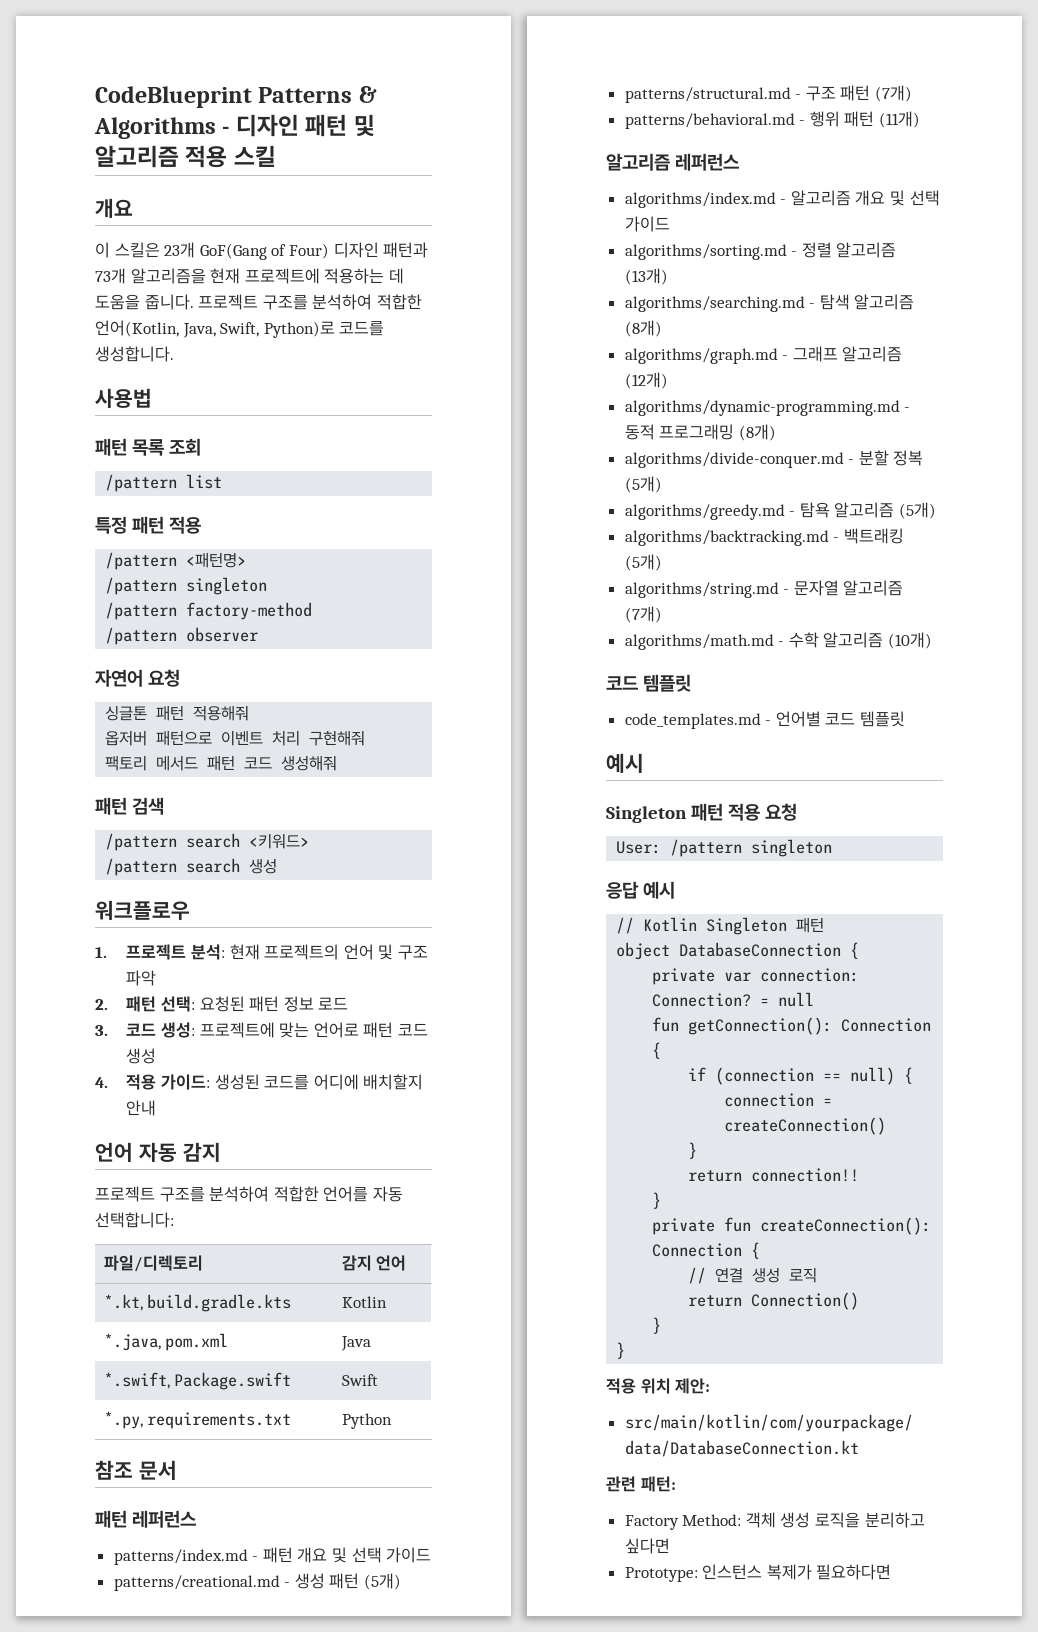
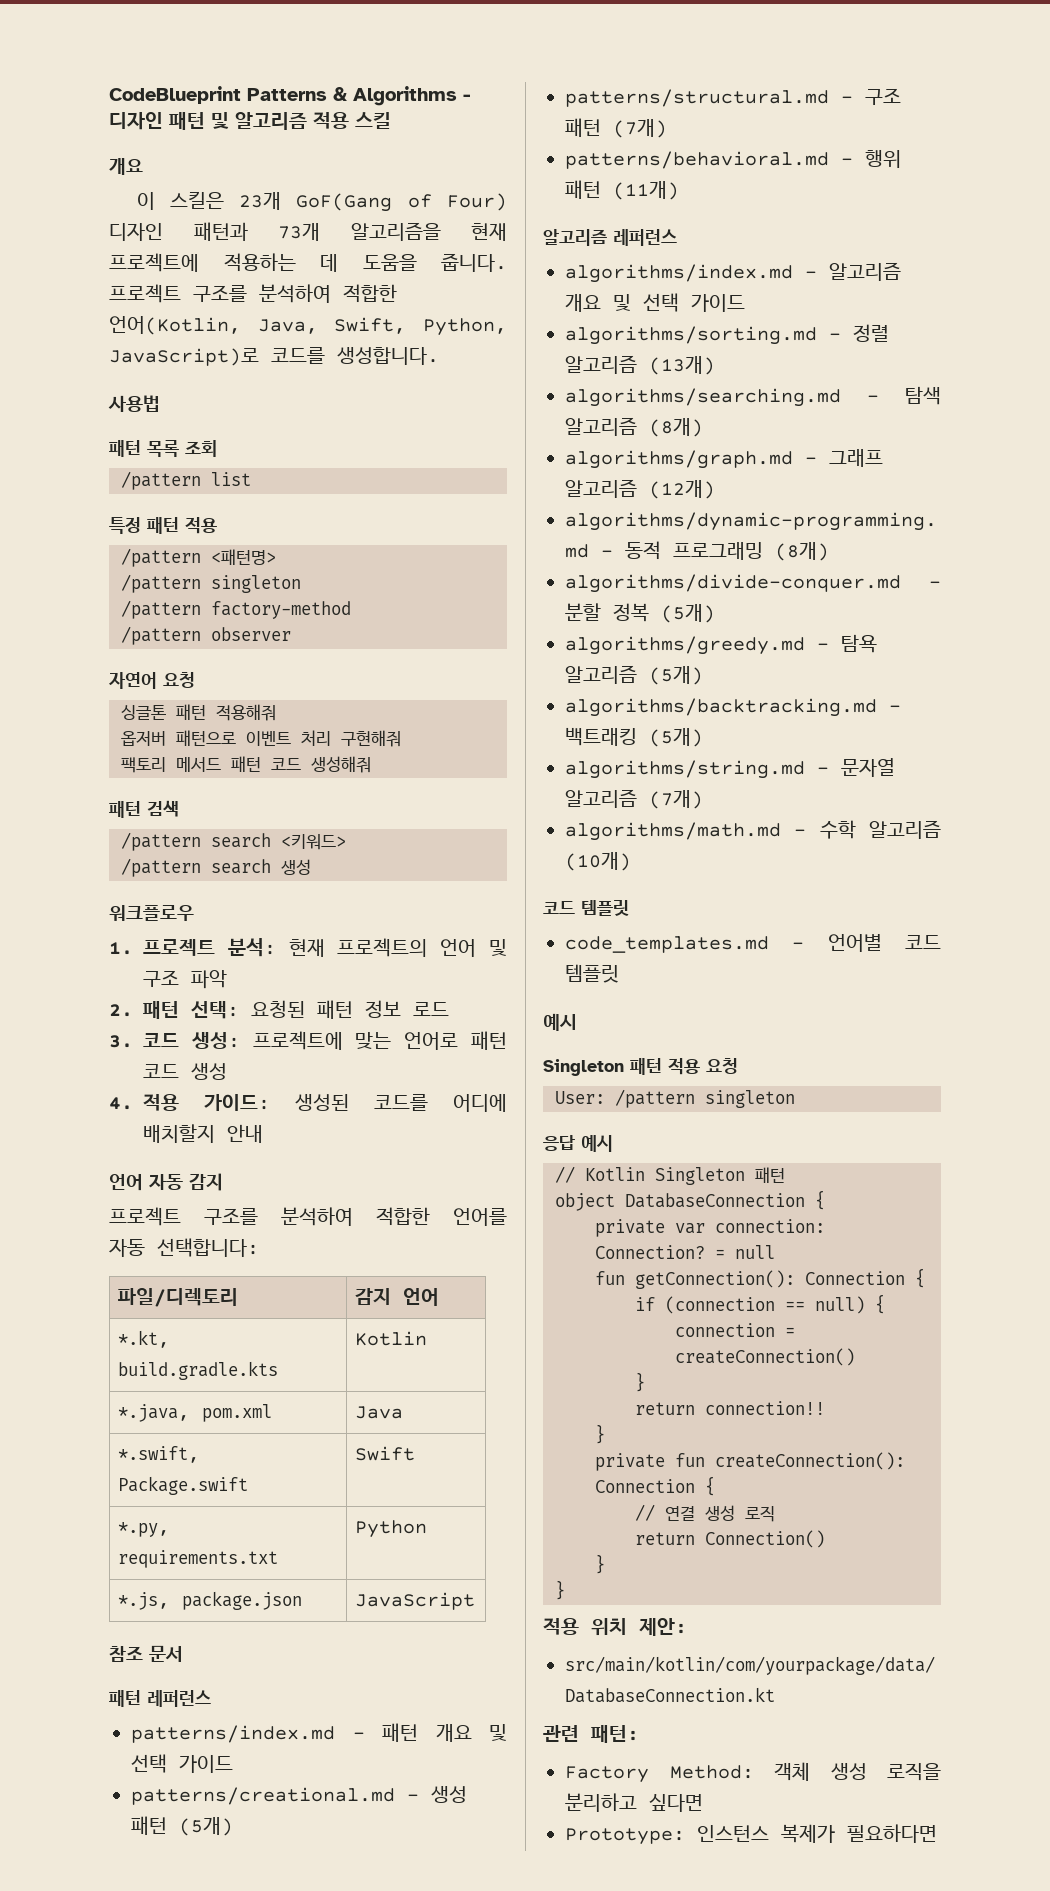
[263,321,335,338] Python)로 -> [423,318,507,336] [109,348,259,366] Python, JavaScript)로
(392, 1421) none -> [117,1591,302,1610] [354,1592,475,1610] // *.js, package.json | JavaScript

